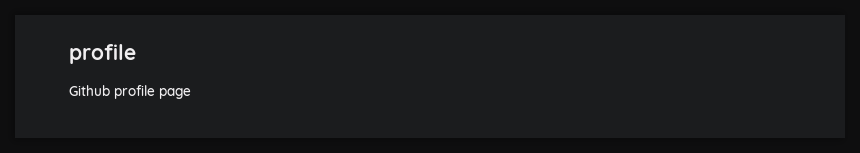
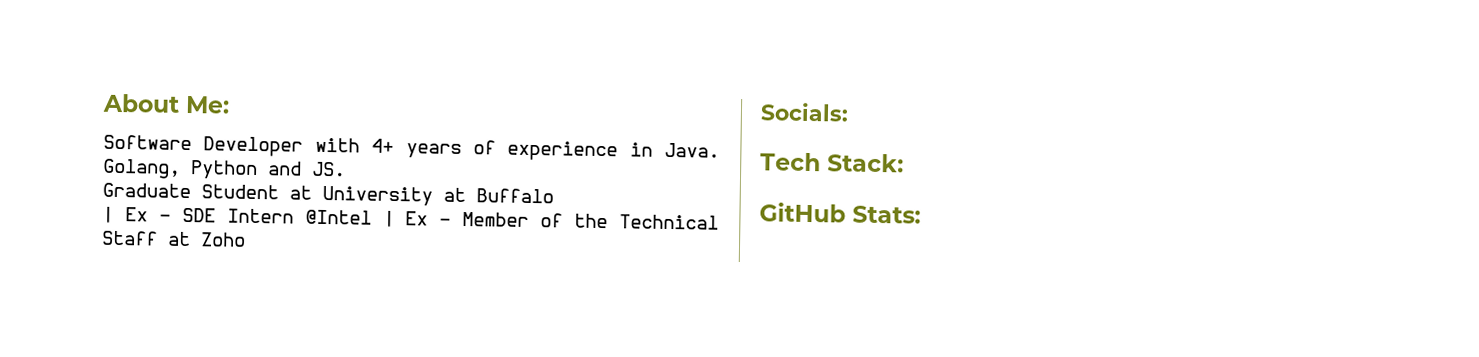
[69,44,136,64] [69,85,191,99] profile // Github profile page -> [102,93,230,114] [103,134,720,162] [102,158,346,180] [102,182,554,206] [102,206,720,230] [101,230,246,247] [760,102,849,122] [760,152,904,173] [759,202,921,224] About Me: // Software Developer with 4+ years of experience in Java. Golang, Python and JS. // Graduate Student at University at Buffalo // | Ex - SDE Intern @Intel | Ex - Member of the Technical Staff at Zoho // Socials: // Tech Stack: // GitHub Stats:

